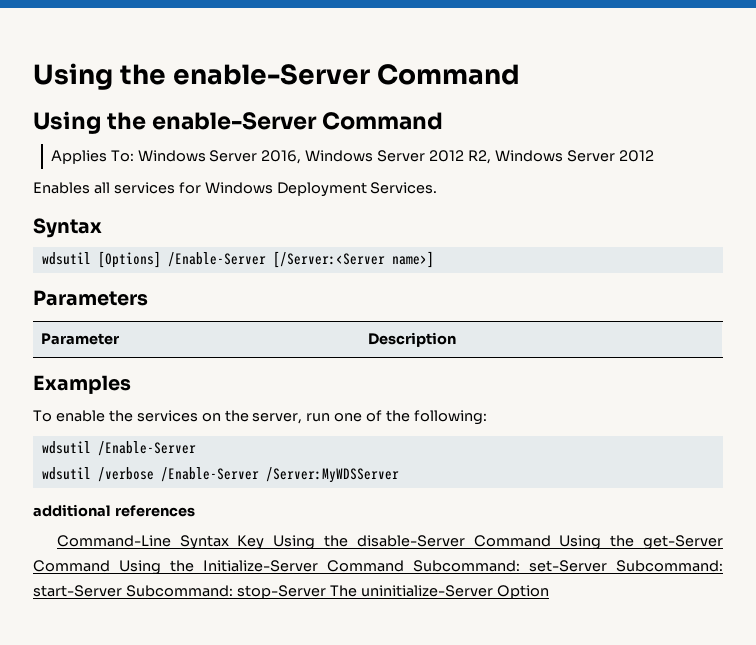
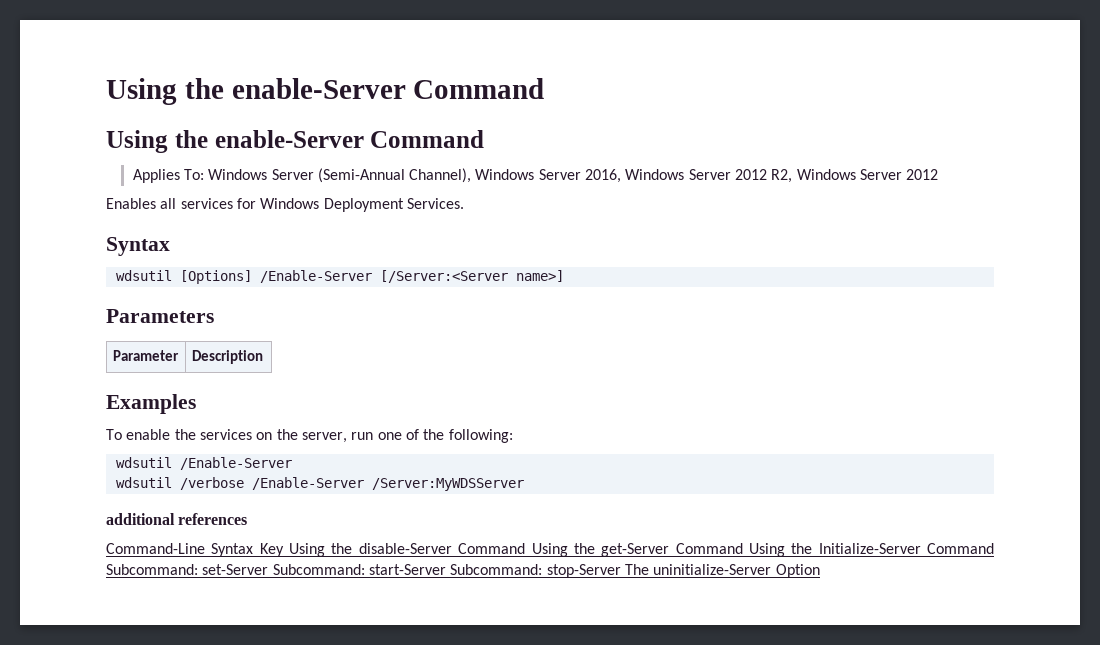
(258, 156) none -> [317,168,581,183] (Semi-Annual Channel), Windows Server

